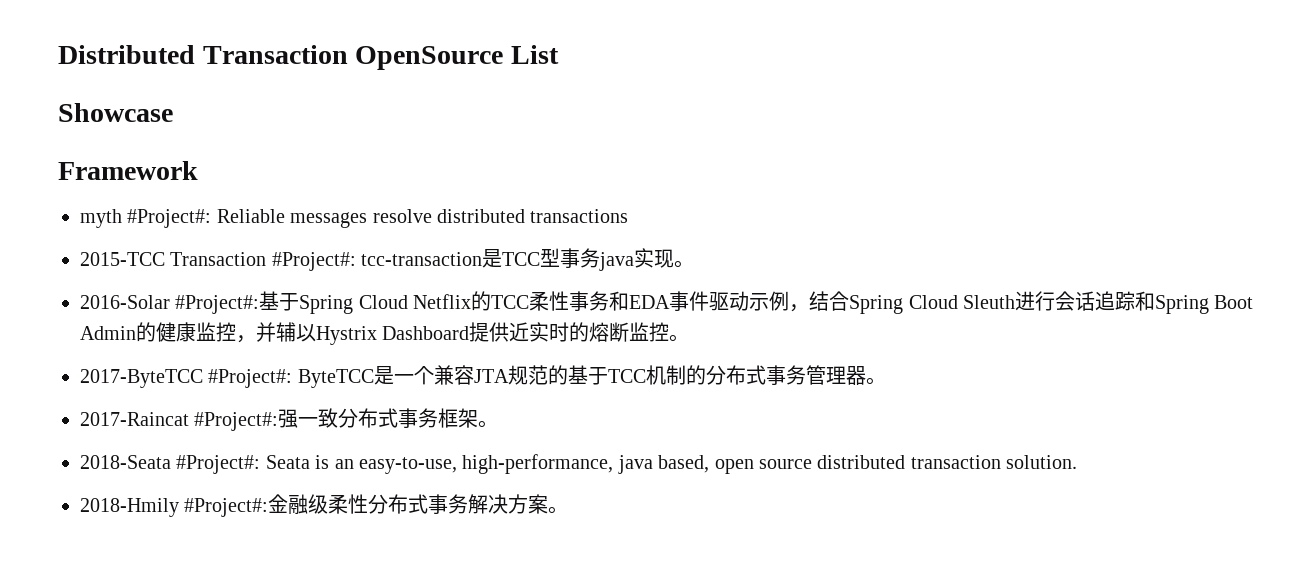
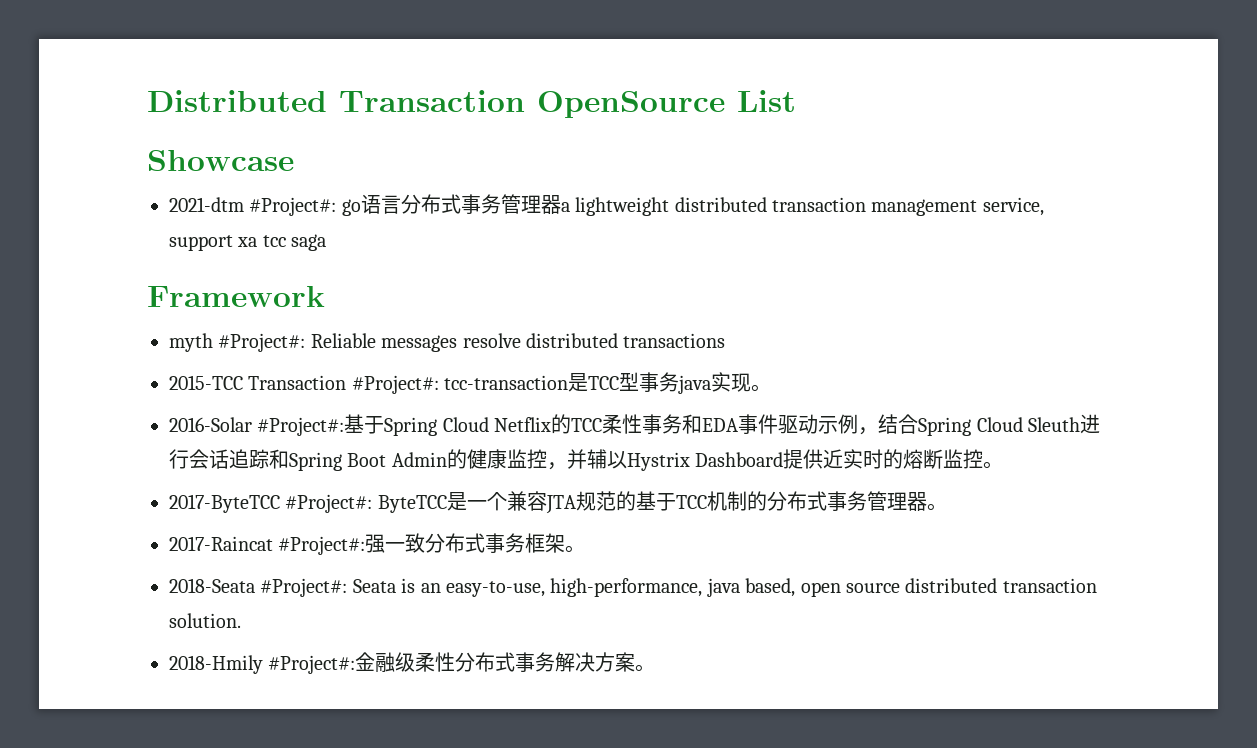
(173, 112) none -> [169,194,1044,216] [169,234,327,251] // 2021-dtm #Project#: go语言分布式事务管理器a lightweight distributed transaction management service, support xa tcc saga

